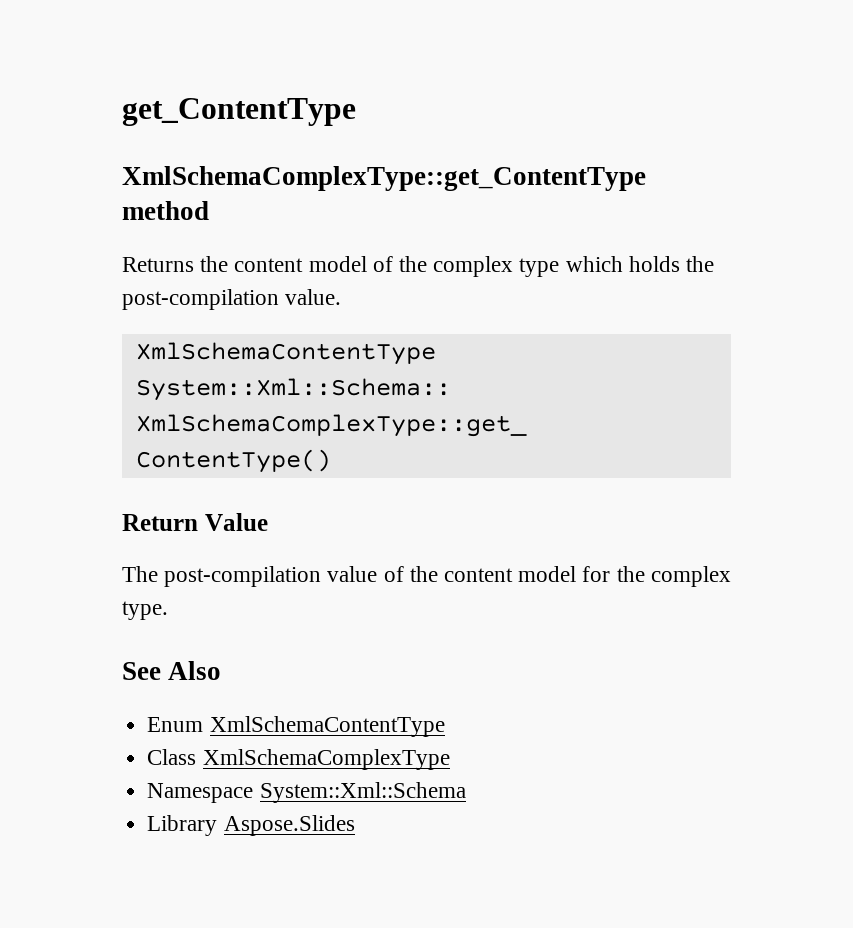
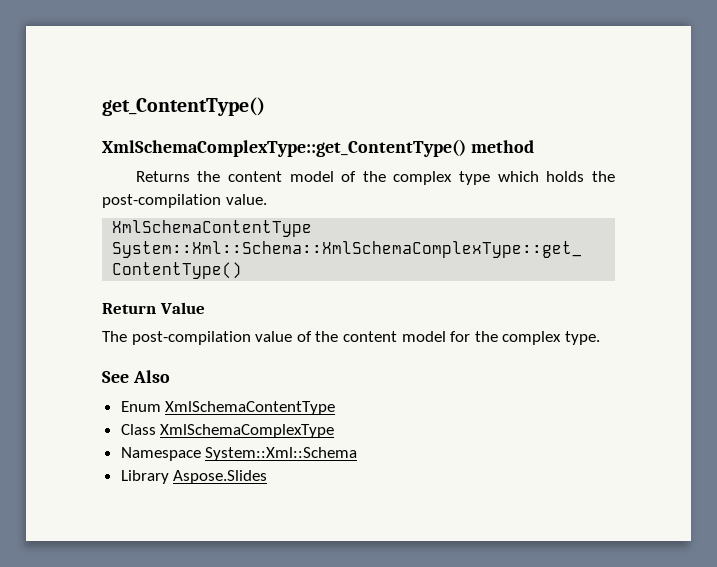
[122,98,356,126] [122,166,646,191] get_ContentType // XmlSchemaComplexType::get_ContentType -> [102,97,265,116] [102,139,466,157] get_ContentType() // XmlSchemaComplexType::get_ContentType()

